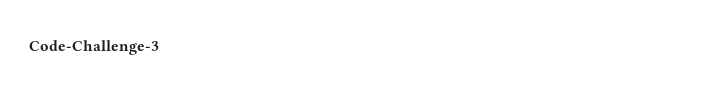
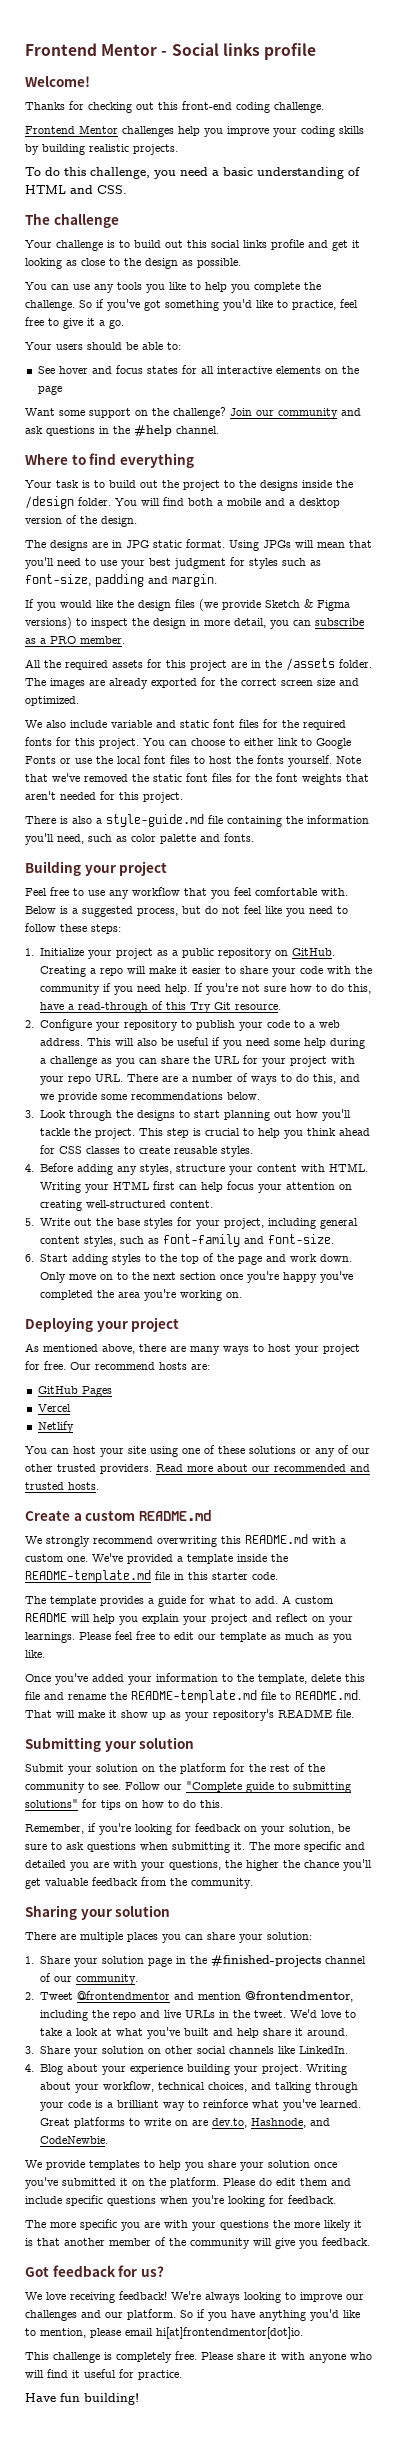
[29,40,159,55] Code-Challenge-3 -> [25,43,316,60] [25,76,90,87] [25,101,324,113] [25,125,364,137] [25,144,178,155] [25,167,360,179] [25,185,127,194] [25,213,119,228] [25,239,360,251] [25,258,241,269] [25,282,321,293] [25,299,358,311] [25,317,124,329] [25,342,181,350] [37,365,359,374] [37,385,62,395] [25,407,361,419] [25,425,219,437] [25,453,194,468] [25,480,353,491] [25,496,340,509] [25,515,137,527] [25,539,372,551] [25,557,321,569] [25,574,217,587] [25,599,350,611] [25,617,364,629] [25,636,125,644] [25,658,372,671] [25,677,359,689] [25,696,79,706] [25,719,346,730] [25,737,351,749] [25,755,361,767] [25,773,369,785] [25,791,183,803] [25,814,369,827] [25,833,254,845] [25,861,168,876] [25,887,348,899] [25,905,348,917] [25,923,121,934] [25,948,335,959] [39,966,372,977] [39,983,371,995] [39,1001,281,1013] [25,1019,340,1031] [39,1037,365,1049] [39,1055,355,1067] [39,1073,360,1085] [39,1092,260,1102] [25,1109,351,1121] [39,1128,370,1139] [39,1145,253,1157] [25,1163,368,1175] [39,1181,352,1193] [39,1200,213,1211] [25,1217,358,1229] [39,1234,334,1247] [25,1253,352,1265] [39,1271,353,1283] [39,1289,242,1301] [25,1317,180,1332] [25,1343,360,1355] [25,1361,210,1370] [37,1386,112,1397] [37,1404,71,1412] [37,1421,74,1433] [25,1445,370,1457] [25,1464,370,1474] [25,1482,99,1490] [25,1510,211,1521] [25,1534,346,1547] [25,1553,288,1564] [25,1570,278,1583] [25,1595,333,1607] [25,1613,353,1625] [25,1631,352,1643] [25,1650,45,1658] [25,1673,365,1685] [25,1690,361,1703] [25,1709,354,1721] [25,1737,195,1752] [25,1763,325,1775] [25,1781,351,1793] [25,1799,223,1810] [25,1823,350,1835] [25,1841,365,1853] [25,1859,372,1871] [25,1877,253,1889] [25,1905,171,1920] [25,1932,312,1943] [25,1955,366,1967] [39,1973,138,1985] [25,1991,353,2002] [39,2009,356,2021] [39,2027,348,2039] [25,2046,348,2057] [25,2064,347,2075] [39,2081,358,2093] [39,2099,361,2111] [39,2117,330,2128] [39,2136,108,2144] [25,2160,337,2171] [25,2177,351,2189] [25,2195,336,2207] [25,2219,362,2231] [25,2237,370,2249] [25,2265,164,2277] [25,2291,364,2303] [25,2309,360,2321] [25,2327,303,2339] [25,2351,372,2363] [25,2369,182,2380] [25,2393,139,2405] Frontend Mentor - Social links profile // Welcome! // Thanks for checking out this front-end coding challenge. // Frontend Mentor challenges help you improve your coding skills by building realistic projects. // To do this challenge, you need a basic understanding of HTML and CSS. // The challenge // Your challenge is to build out this social links profile and get it looking as close to the design as possible. // You can use any tools you like to help you complete the challenge. So if you've got something you'd like to practice, feel free to give it a go. // Your users should be able to: // See hover and focus states for all interactive elements on the page // Want some support on the challenge? Join our community and ask questions in the #help channel. // Where to find everything // Your task is to build out the project to the designs inside the /design folder. You will find both a mobile and a desktop version of the design. // The designs are in JPG static format. Using JPGs will mean that you'll need to use your best judgment for styles such as font-size, padding and margin. // If you would like the design files (we provide Sketch & Figma versions) to inspect the design in more detail, you can subscribe as a PRO member. // All the required assets for this project are in the /assets folder. The images are already exported for the correct screen size and optimized. // We also include variable and static font files for the required fonts for this project. You can choose to either link to Google Fonts or use the local font files to host the fonts yourself. Note that we've removed the static font files for the font weights that aren't needed for this project. // There is also a style-guide.md file containing the information you'll need, such as color palette and fonts. // Building your project // Feel free to use any workflow that you feel comfortable with. Below is a suggested process, but do not feel like you need to follow these steps: // 1. Initialize your project as a public repository on GitHub. Creating a repo will make it easier to share your code with the community if you need help. If you're not sure how to do this, have a read-through of this Try Git resource. // 2. Configure your repository to publish your code to a web address. This will also be useful if you need some help during a challenge as you can share the URL for your project with your repo URL. There are a number of ways to do this, and we provide some recommendations below. // 3. Look through the designs to start planning out how you'll tackle the project. This step is crucial to help you think ahead for CSS classes to create reusable styles. // 4. Before adding any styles, structure your content with HTML. Writing your HTML first can help focus your attention on creating well-structured content. // 5. Write out the base styles for your project, including general content styles, such as font-family and font-size. // 6. Start adding styles to the top of the page and work down. Only move on to the next section once you're happy you've completed the area you're working on. // Deploying your project // As mentioned above, there are many ways to host your project for free. Our recommend hosts are: // GitHub Pages // Vercel // Netlify // You can host your site using one of these solutions or any of our other trusted providers. Read more about our recommended and trusted hosts. // Create a custom README.md // We strongly recommend overwriting this README.md with a custom one. We've provided a template inside the README-template.md file in this starter code. // The template provides a guide for what to add. A custom README will help you explain your project and reflect on your learnings. Please feel free to edit our template as much as you like. // Once you've added your information to the template, delete this file and rename the README-template.md file to README.md. That will make it show up as your repository's README file. // Submitting your solution // Submit your solution on the platform for the rest of the community to see. Follow our "Complete guide to submitting solutions" for tips on how to do this. // Remember, if you're looking for feedback on your solution, be sure to ask questions when submitting it. The more specific and detailed you are with your questions, the higher the chance you'll get valuable feedback from the community. // Sharing your solution // There are multiple places you can share your solution: // 1. Share your solution page in the #finished-projects channel of our community. // 2. Tweet @frontendmentor and mention @frontendmentor, including the repo and live URLs in the tweet. We'd love to take a look at what you've built and help share it around. // 3. Share your solution on other social channels like LinkedIn. // 4. Blog about your experience building your project. Writing about your workflow, technical choices, and talking through your code is a brilliant way to reinforce what you've learned. Great platforms to write on are dev.to, Hashnode, and CodeNewbie. // We provide templates to help you share your solution once you've submitted it on the platform. Please do edit them and include specific questions when you're looking for feedback. // The more specific you are with your questions the more likely it is that another member of the community will give you feedback. // Got feedback for us? // We love receiving feedback! We're always looking to improve our challenges and our platform. So if you have anything you'd like to mention, please email hi[at]frontendmentor[dot]io. // This challenge is completely free. Please share it with anyone who will find it useful for practice. // Have fun building!

